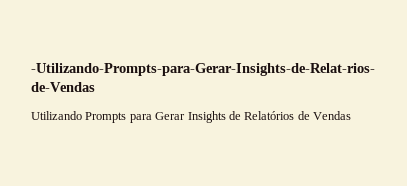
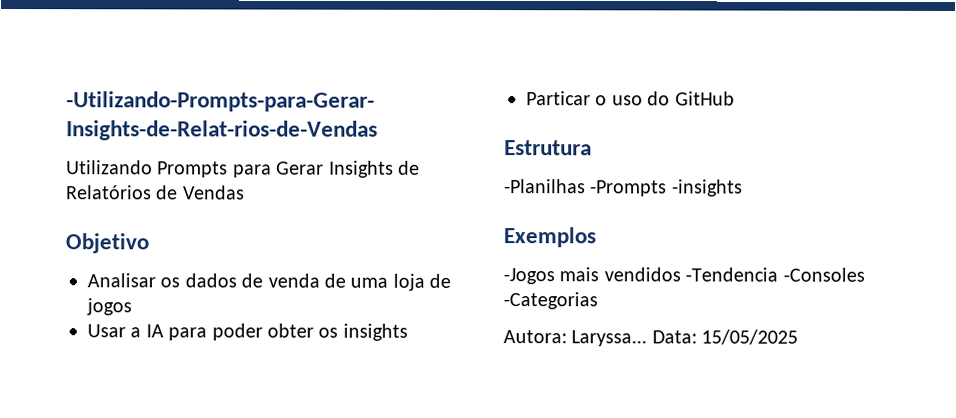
(351, 115) none -> [65,233,149,254] [87,273,452,291] [86,298,132,316] [87,323,408,341] [526,91,735,106] [504,140,592,156] [504,179,743,197] [503,227,596,248] [503,267,865,285] [503,292,598,310] [503,329,799,347] // Objetivo // Analisar os dados de venda de uma loja de jogos // Usar a IA para poder obter os insights // Particar o uso do GitHub // Estrutura // -Planilhas -Prompts -insights // Exemplos // -Jogos mais vendidos -Tendencia -Consoles -Categorias // Autora: Laryssa... Data: 15/05/2025

